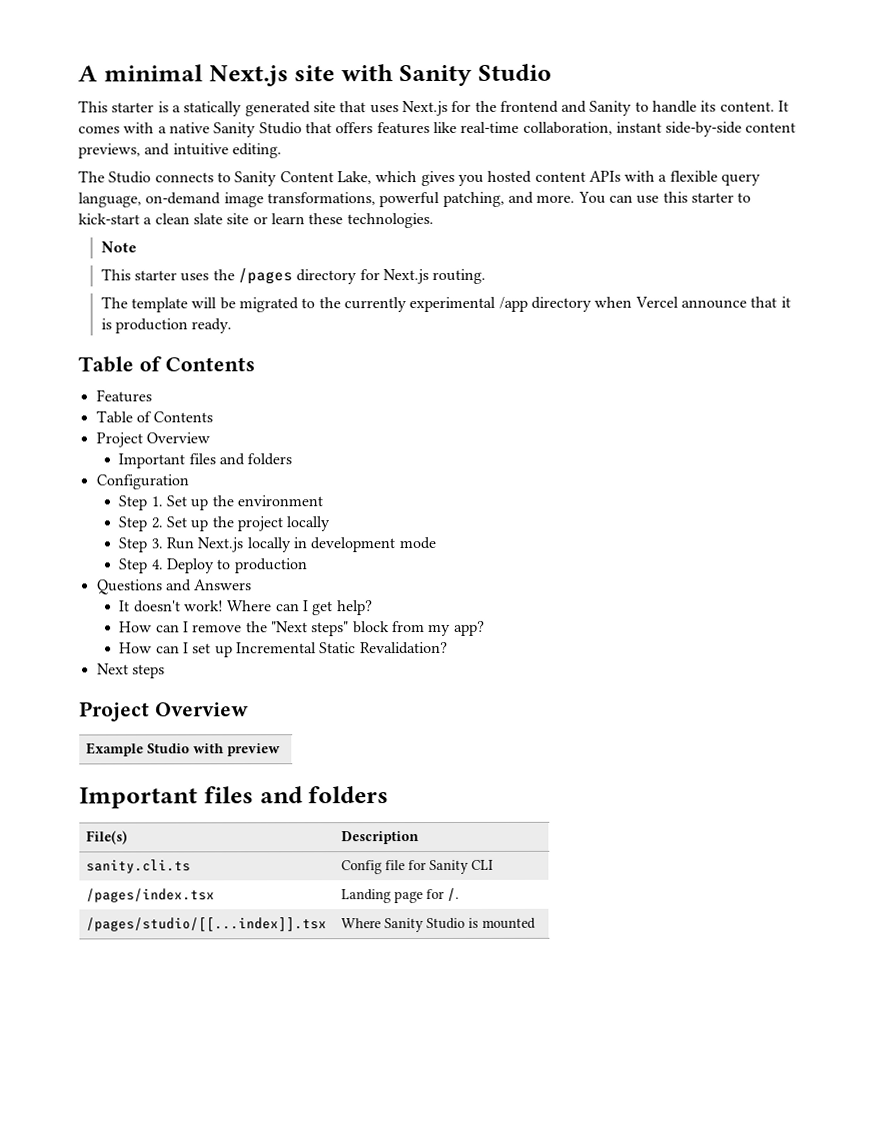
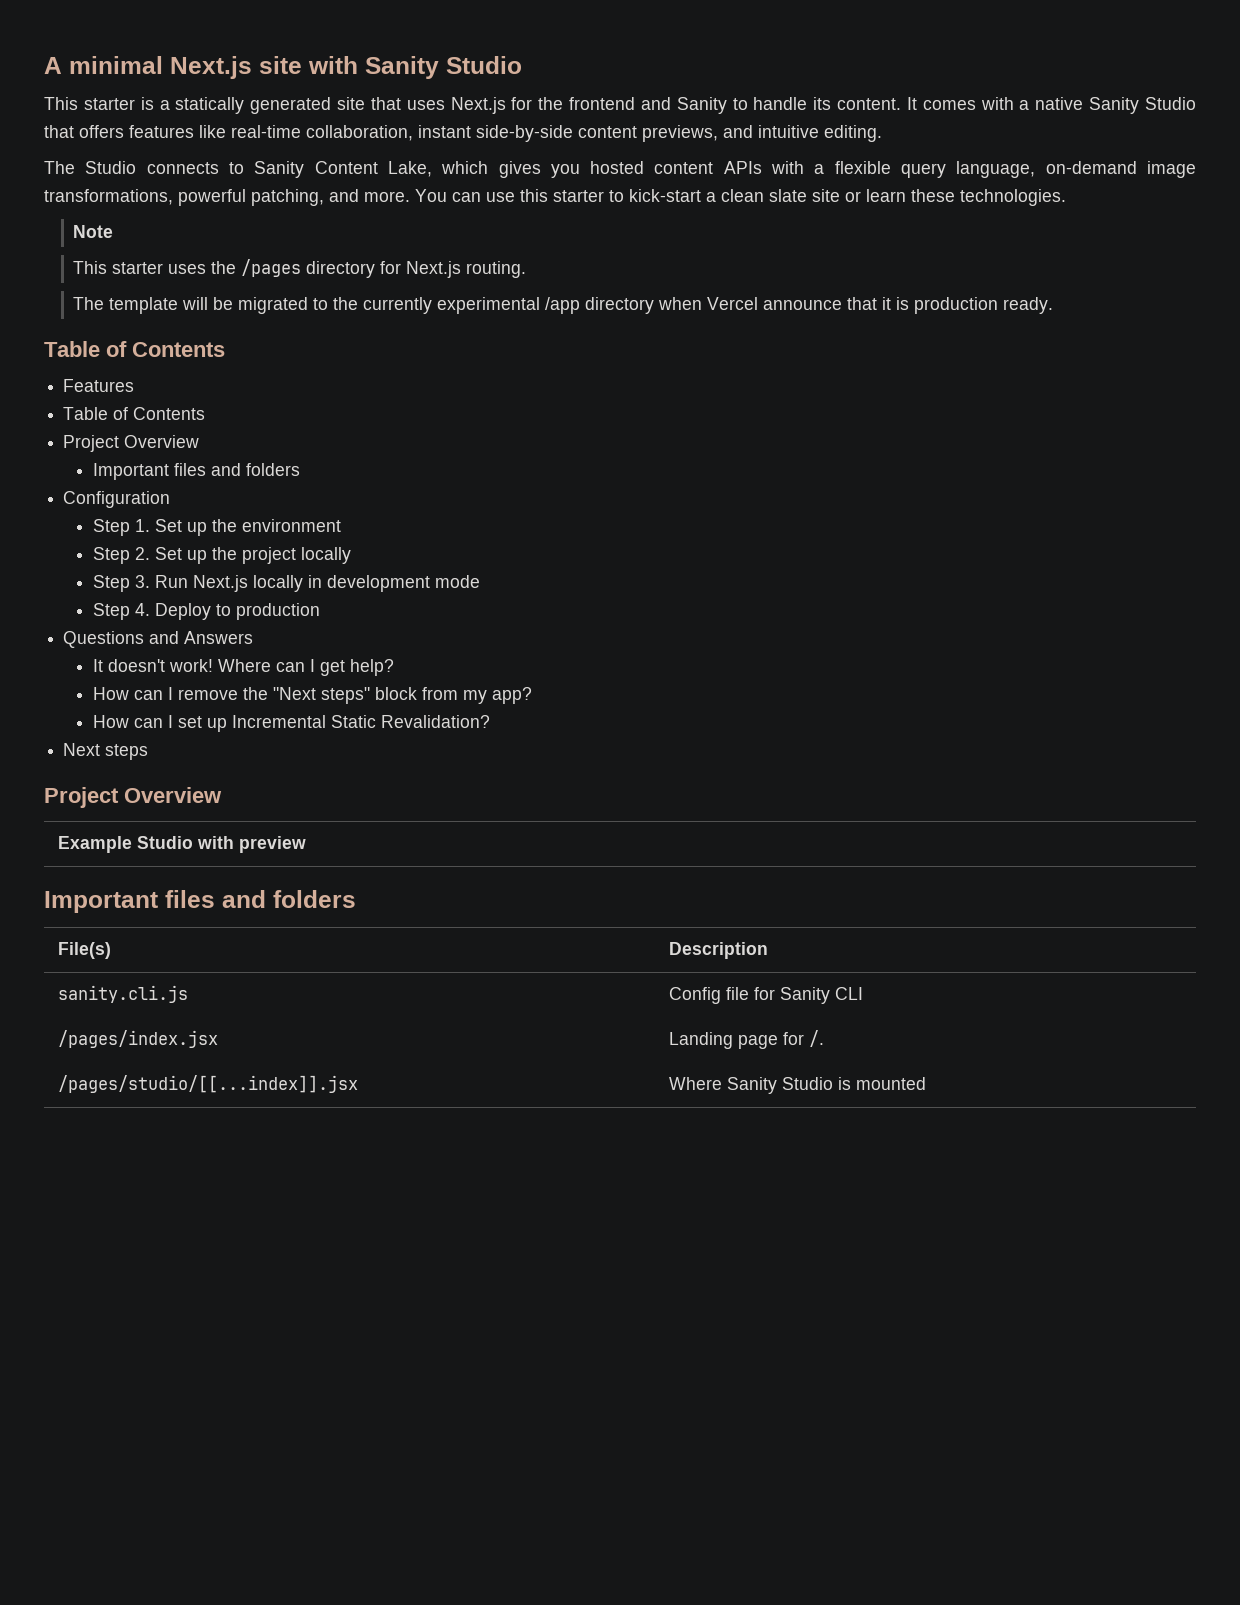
[86,859,192,874] sanity.cli.ts -> [57,985,188,1003] sanity.cli.js
[86,888,216,903] /pages/index.tsx -> [57,1030,218,1048] /pages/index.jsx
[86,917,328,932] /pages/studio/[[...index]].tsx -> [57,1075,358,1093] /pages/studio/[[...index]].jsx

